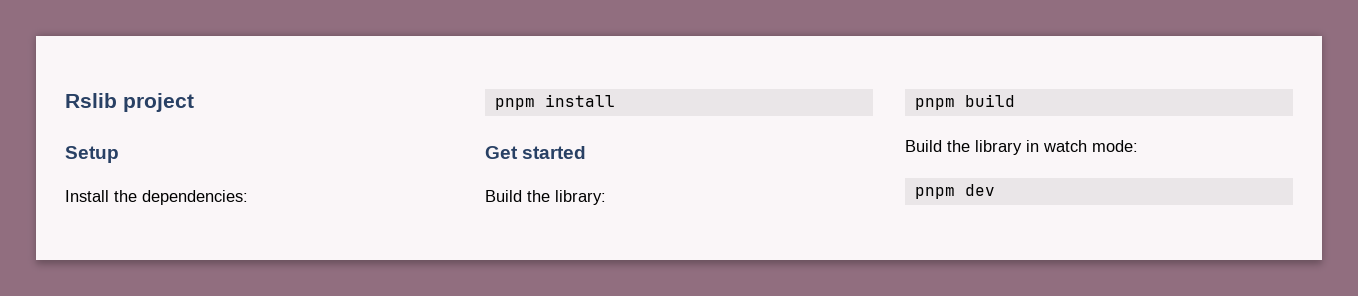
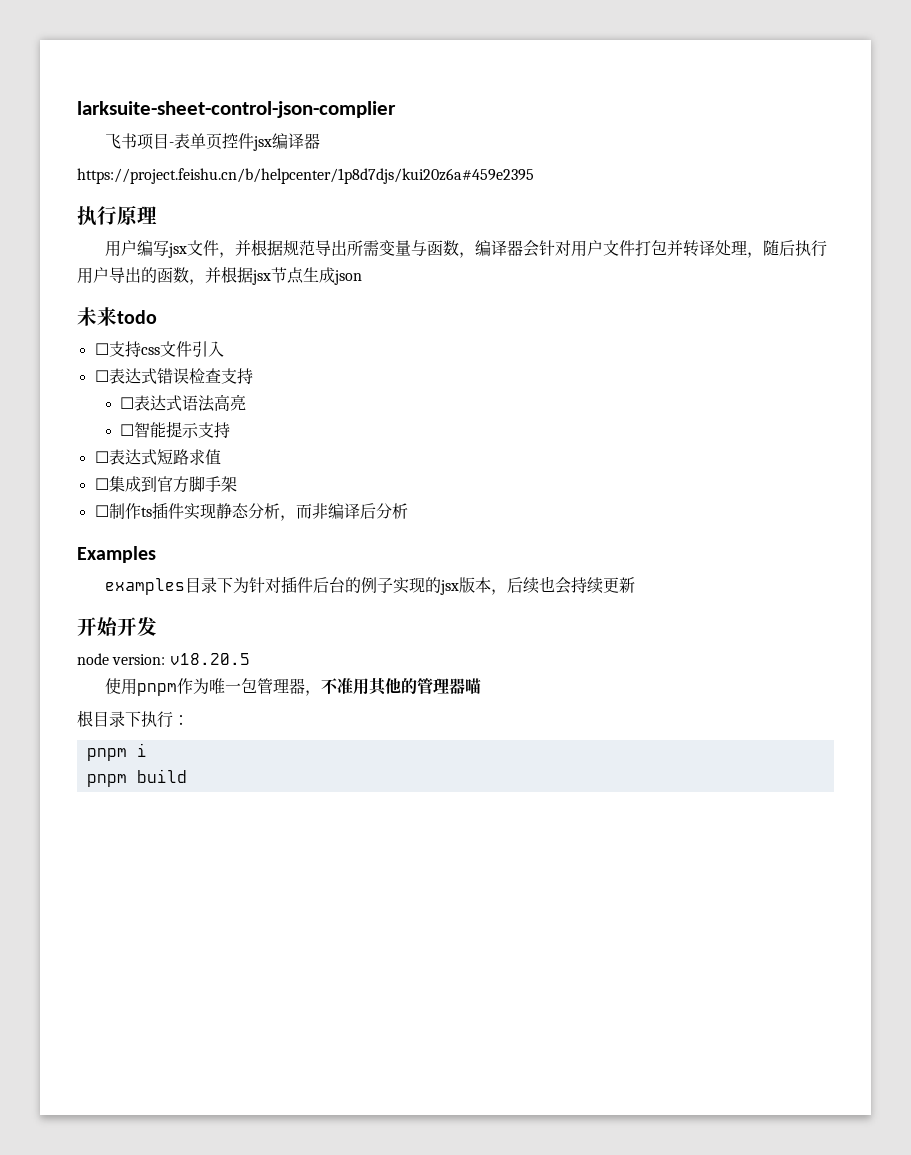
[65,93,194,112] [65,146,119,163] [65,190,248,205] [494,94,615,110] [485,146,587,159] [485,190,606,205] [914,94,1015,110] [905,140,1138,155] [914,184,995,199] Rslib project // Setup // Install the dependencies: // pnpm install // Get started // Build the library: // pnpm build // Build the library in watch mode: // pnpm dev -> [77,101,396,118] [105,133,321,151] [77,168,534,184] [77,206,157,226] [105,239,828,258] [77,266,362,285] [77,307,157,326] [94,341,224,358] [94,368,253,384] [120,394,247,412] [120,421,231,438] [94,449,221,465] [94,476,237,493] [94,502,408,521] [77,546,156,563] [105,576,636,595] [77,617,157,636] [77,653,250,665] [105,678,482,696] [77,710,189,728] [86,743,147,761] [86,769,187,787] larksuite-sheet-control-json-complier // 飞书项目-表单页控件jsx编译器 // https://project.feishu.cn/b/helpcenter/1p8d7djs/kui20z6a#459e2395 // 执行原理 // 用户编写jsx文件，并根据规范导出所需变量与函数，编译器会针对用户文件打包并转译处理，随后执行用户导出的函数，并根据jsx节点生成json // 未来todo // ☐支持css文件引入 // ☐表达式错误检查支持 // ☐表达式语法高亮 // ☐智能提示支持 // ☐表达式短路求值 // ☐集成到官方脚手架 // ☐制作ts插件实现静态分析，而非编译后分析 // Examples // examples目录下为针对插件后台的例子实现的jsx版本，后续也会持续更新 // 开始开发 // node version: v18.20.5 // 使用pnpm作为唯一包管理器，不准用其他的管理器喵 // 根目录下执行： // pnpm i // pnpm build

